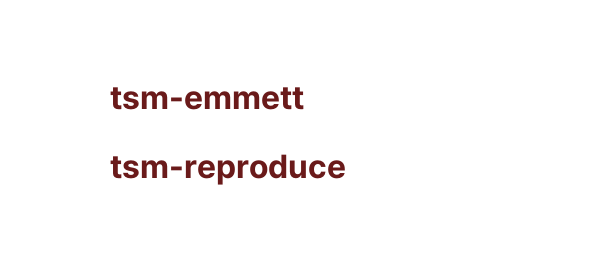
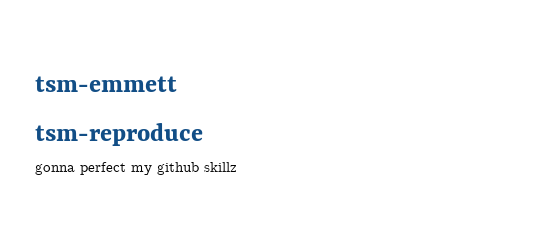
(346, 169) none -> [35,162,237,175] // gonna perfect my github skillz

